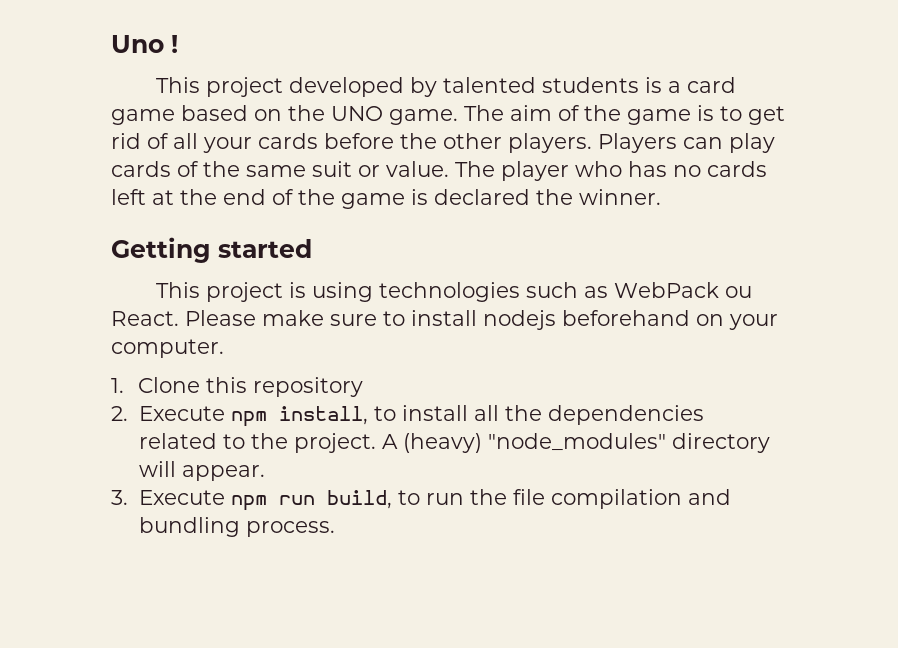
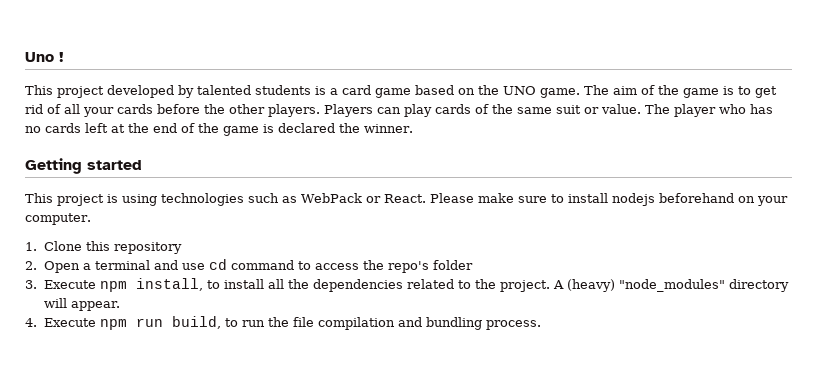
[724,286,752,298] ou -> [365,196,381,203] or
(128, 413) none -> [43,259,473,273] [25,280,37,289] Open a terminal and use cd command to access the repo's folder // 3.
[111,490,128,505] 3. -> [25,318,37,327] 4.

